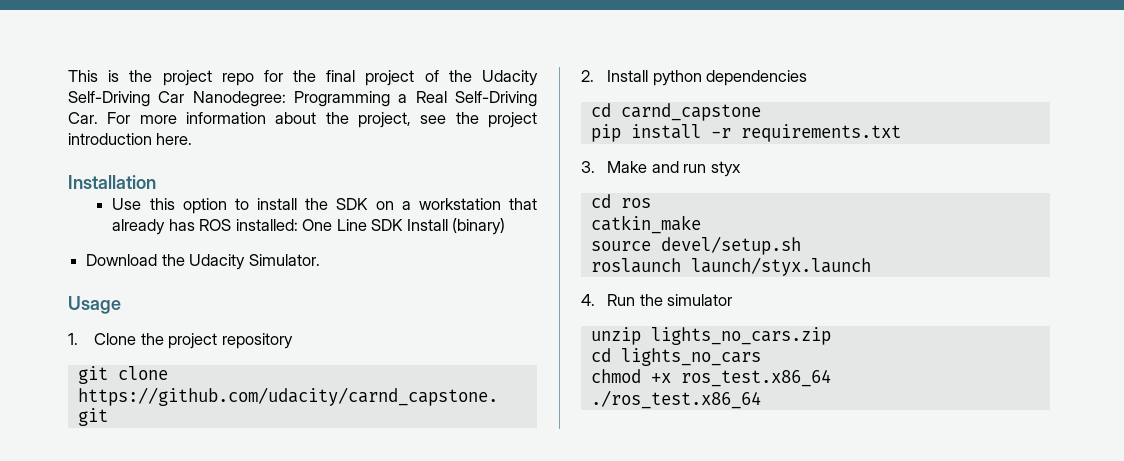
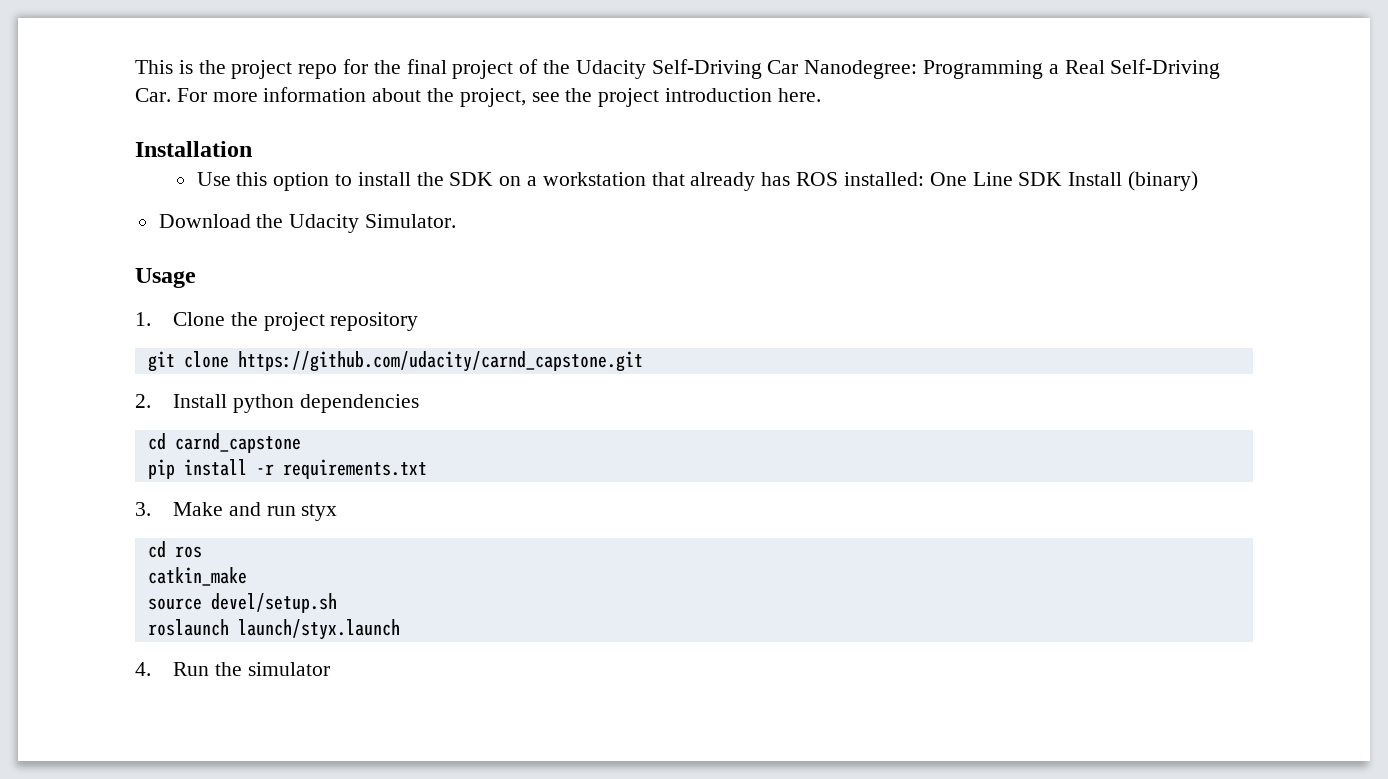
[590,327,831,345] [590,348,761,366] [590,369,831,387] [590,390,761,409] // unzip lights_no_cars.zip // cd lights_no_cars // chmod +x ros_test.x86_64 // ./ros_test.x86_64 -> (330, 669) none

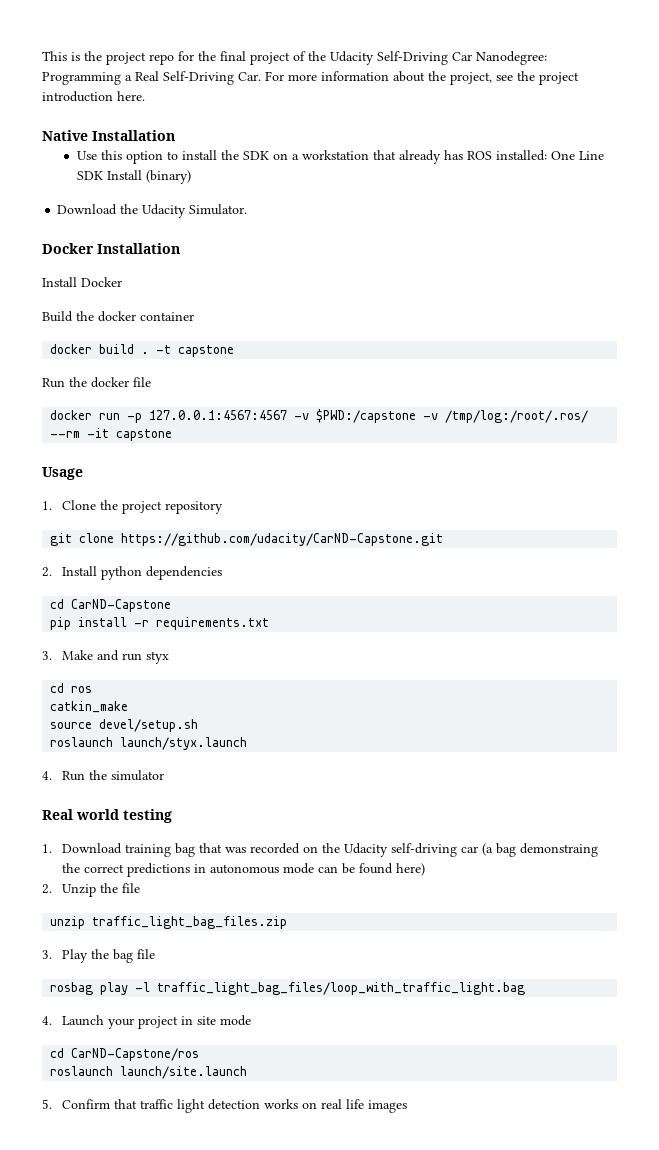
(821, 95) none -> [42,130,88,141] Native
(457, 221) none -> [42,243,180,254] [42,277,122,287] [42,311,194,322] [50,344,235,357] [42,377,151,388] [50,409,589,423] [50,428,173,441] // Docker Installation // Install Docker // Build the docker container // docker build . -t capstone // Run the docker file // docker run -p 127.0.0.1:4567:4567 -v $PWD:/capstone -v /tmp/log:/root/.ros/ --rm -it capstone
[237,351,643,372] https://github.com/udacity/carnd_capstone.git -> [121,533,444,546] https://github.com/udacity/CarND-Capstone.git
[174,433,301,453] carnd_capstone -> [71,599,172,612] CarND-Capstone
(330, 669) none -> [42,809,172,823] [42,843,598,857] [61,863,425,877] [42,883,140,897] [50,916,288,929] [42,949,155,963] [50,982,526,995] [42,1015,251,1029] [50,1048,200,1061] [50,1066,248,1079] [42,1099,407,1113] // Real world testing // 1. Download training bag that was recorded on the Udacity self-driving car (a bag demonstraing the correct predictions in autonomous mode can be found here) // 2. Unzip the file // unzip traffic_light_bag_files.zip // 3. Play the bag file // rosbag play -l traffic_light_bag_files/loop_with_traffic_light.bag // 4. Launch your project in site mode // cd CarND-Capstone/ros // roslaunch launch/site.launch // 5. Confirm that traffic light detection works on real life images

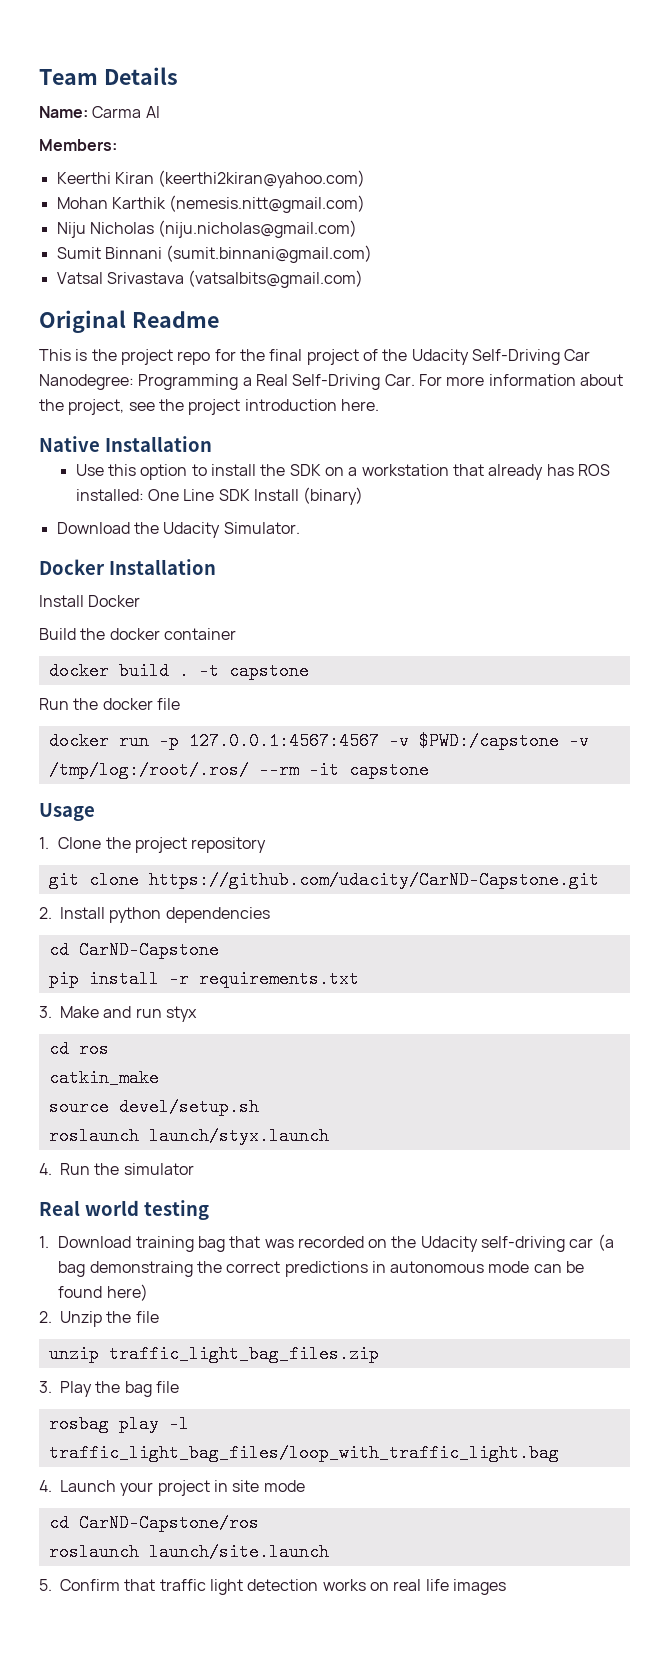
(42, 56) none -> [39,67,178,85] [39,106,160,118] [39,139,117,151] [56,170,366,188] [56,195,366,213] [56,220,358,238] [56,245,373,263] [56,270,364,288] [39,310,219,333] Team Details // Name: Carma AI // Members: // Keerthi Kiran (keerthi2kiran@yahoo.com) // Mohan Karthik (nemesis.nitt@gmail.com) // Niju Nicholas (niju.nicholas@gmail.com) // Sumit Binnani (sumit.binnani@gmail.com) // Vatsal Srivastava (vatsalbits@gmail.com) // Original Readme //

